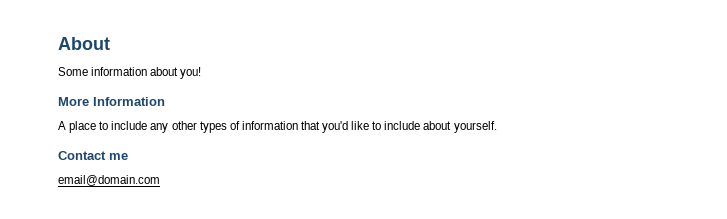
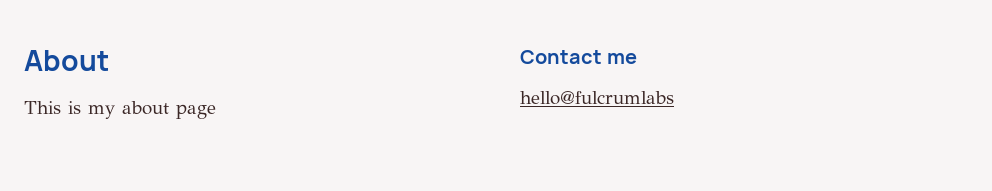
[58,67,202,79] [58,97,165,106] [58,121,497,133] Some information about you! // More Information // A place to include any other types of information that you'd like to include about yourself. -> [24,101,216,119] This is my about page
[58,175,160,186] email@domain.com -> [520,91,674,105] hello@fulcrumlabs

